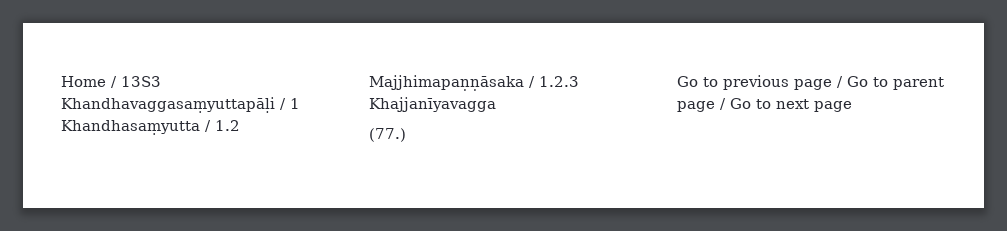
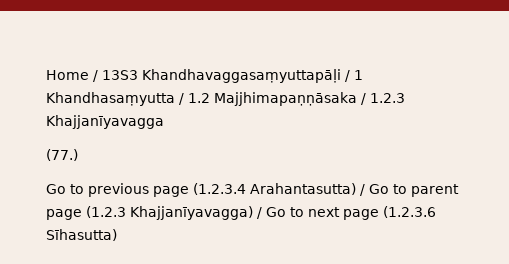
(832, 84) none -> [193,183,356,195] (1.2.3.4 Arahantasutta)
(715, 106) none -> [86,206,253,220] (1.2.3 Khajjanīyavagga)
(852, 106) none -> [383,206,436,218] [46,229,117,241] (1.2.3.6 Sīhasutta)

